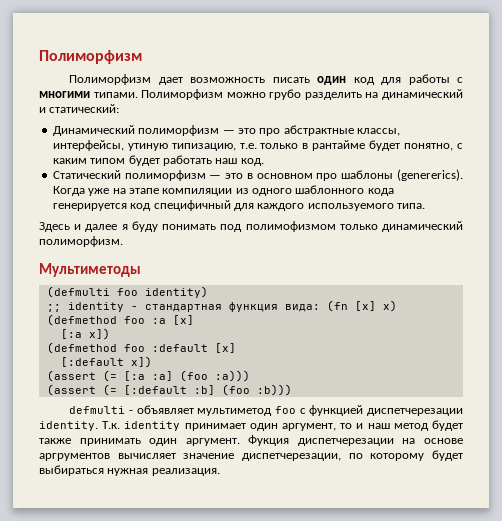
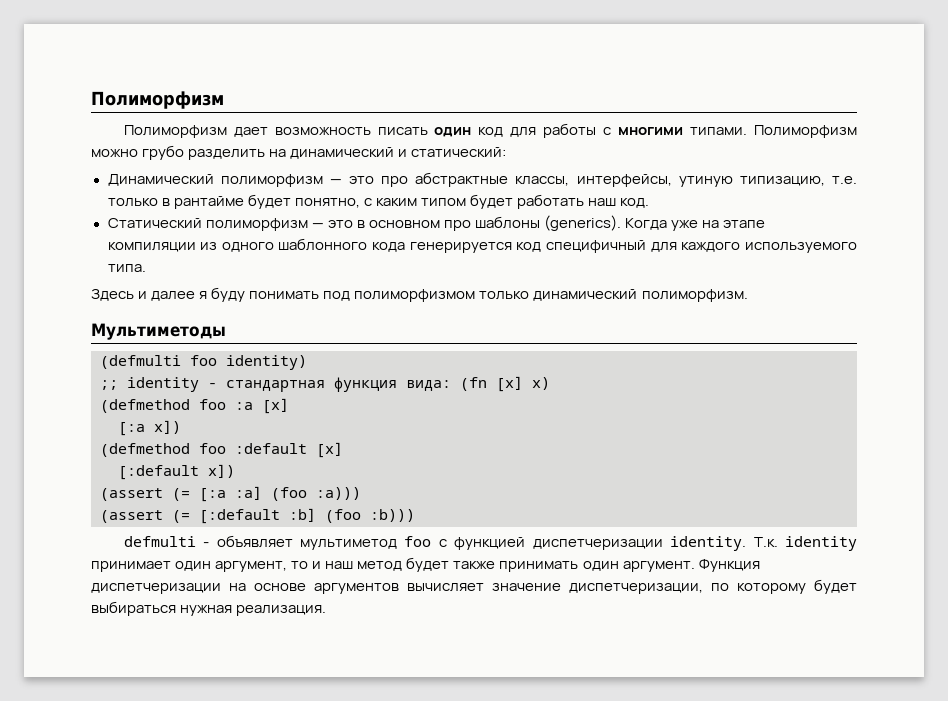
[397,169,463,181] (genererics). -> [543,215,621,231] (generics).
[245,221,336,232] полимофизмом -> [354,289,476,302] полиморфизмом
[367,408,463,416] диспетчерезации -> [532,539,663,550] диспетчеризации
[248,435,394,446] Фукция диспетчерезации -> [698,559,760,572] [91,583,221,594] Функция диспетчеризации
[39,453,110,461] аргрументов -> [314,583,399,594] аргументов
[242,453,341,461] диспетчерезации, -> [569,583,703,594] диспетчеризации,

